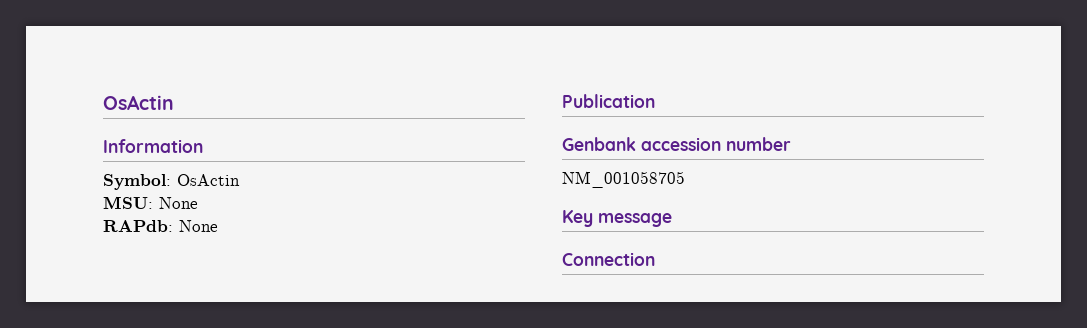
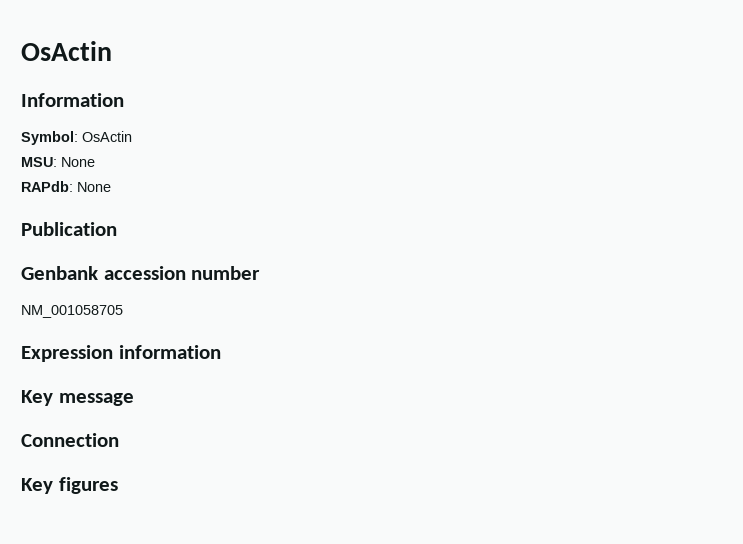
(685, 179) none -> [21,345,221,362] // Expression information
(655, 259) none -> [21,477,118,494] // Key figures

